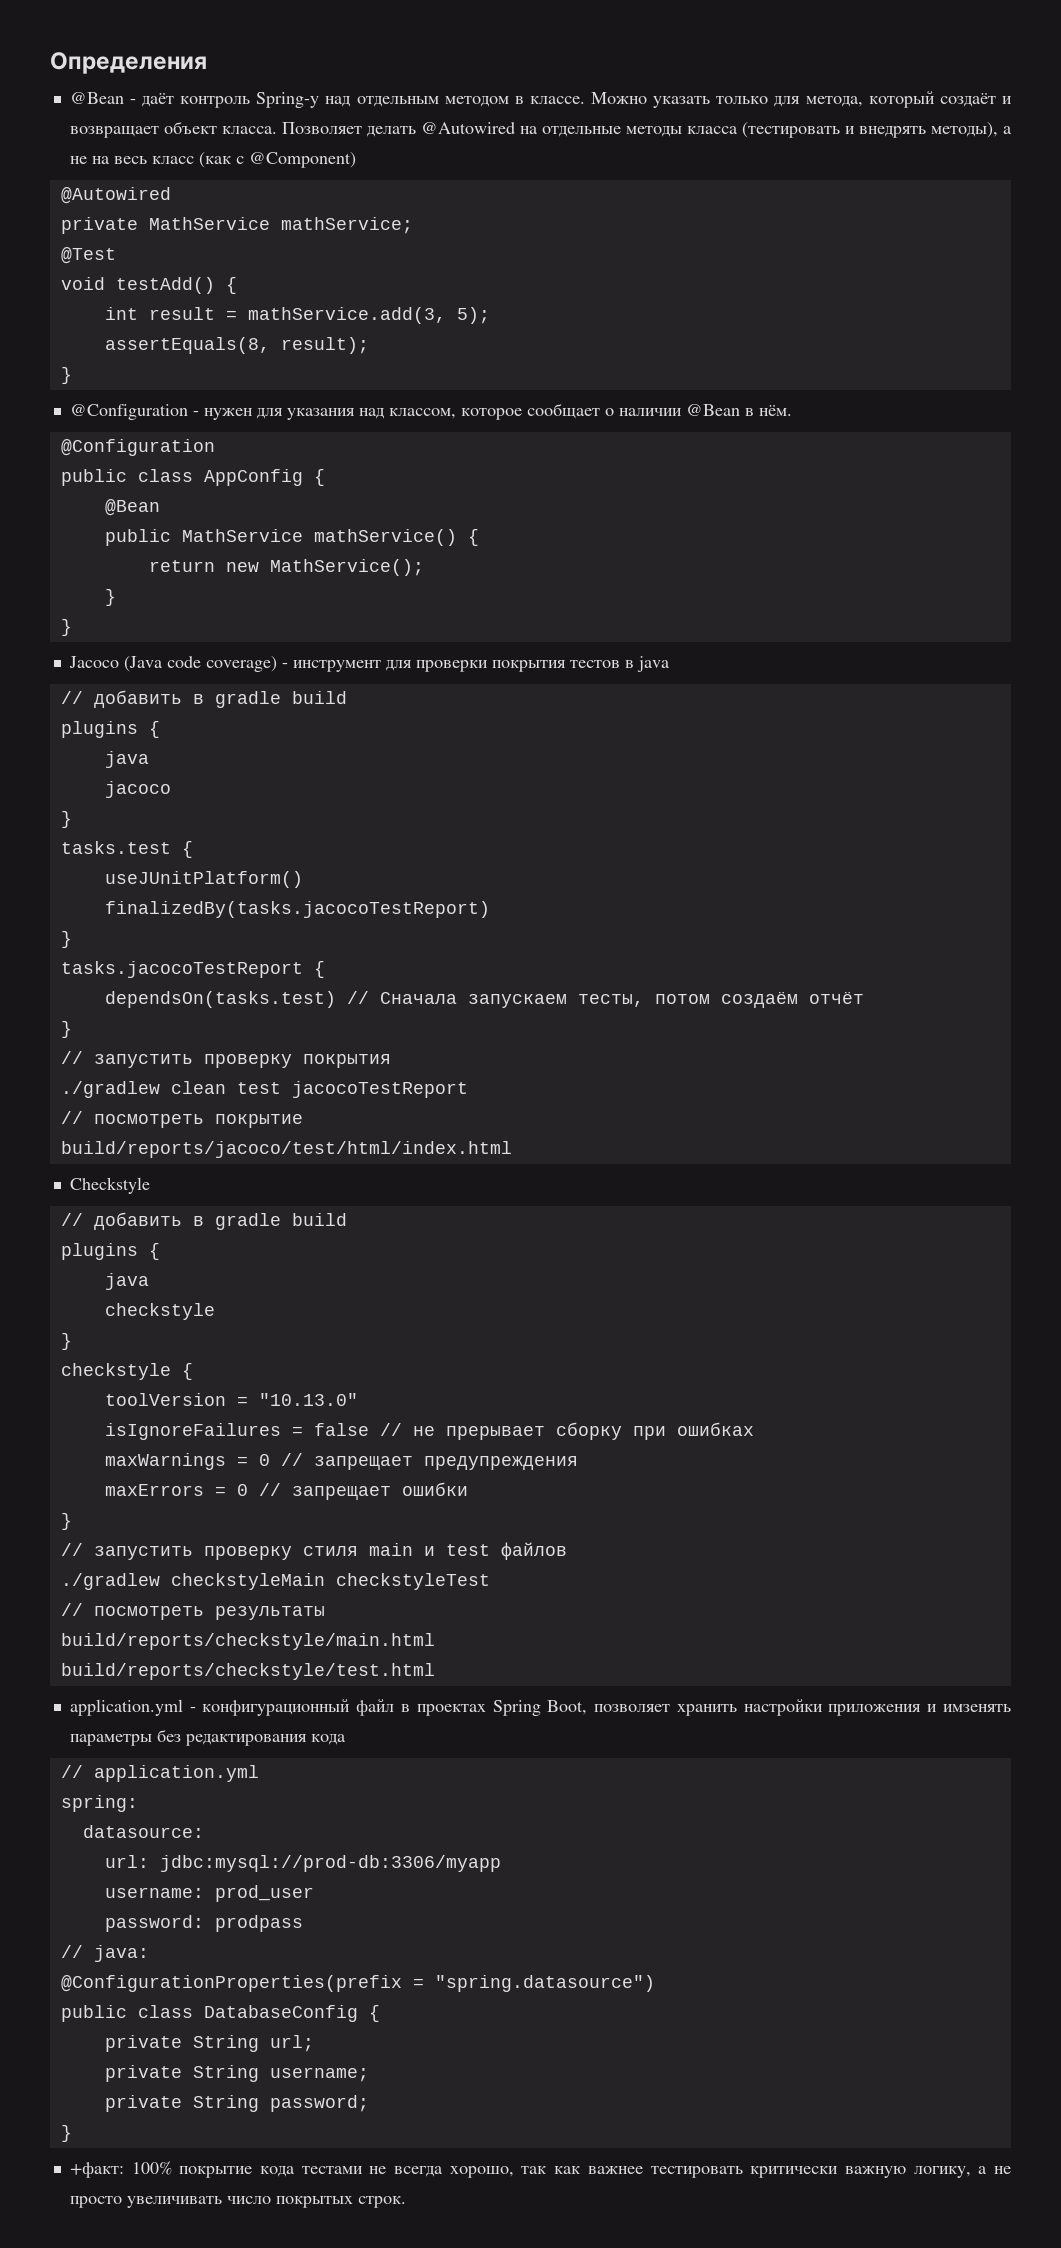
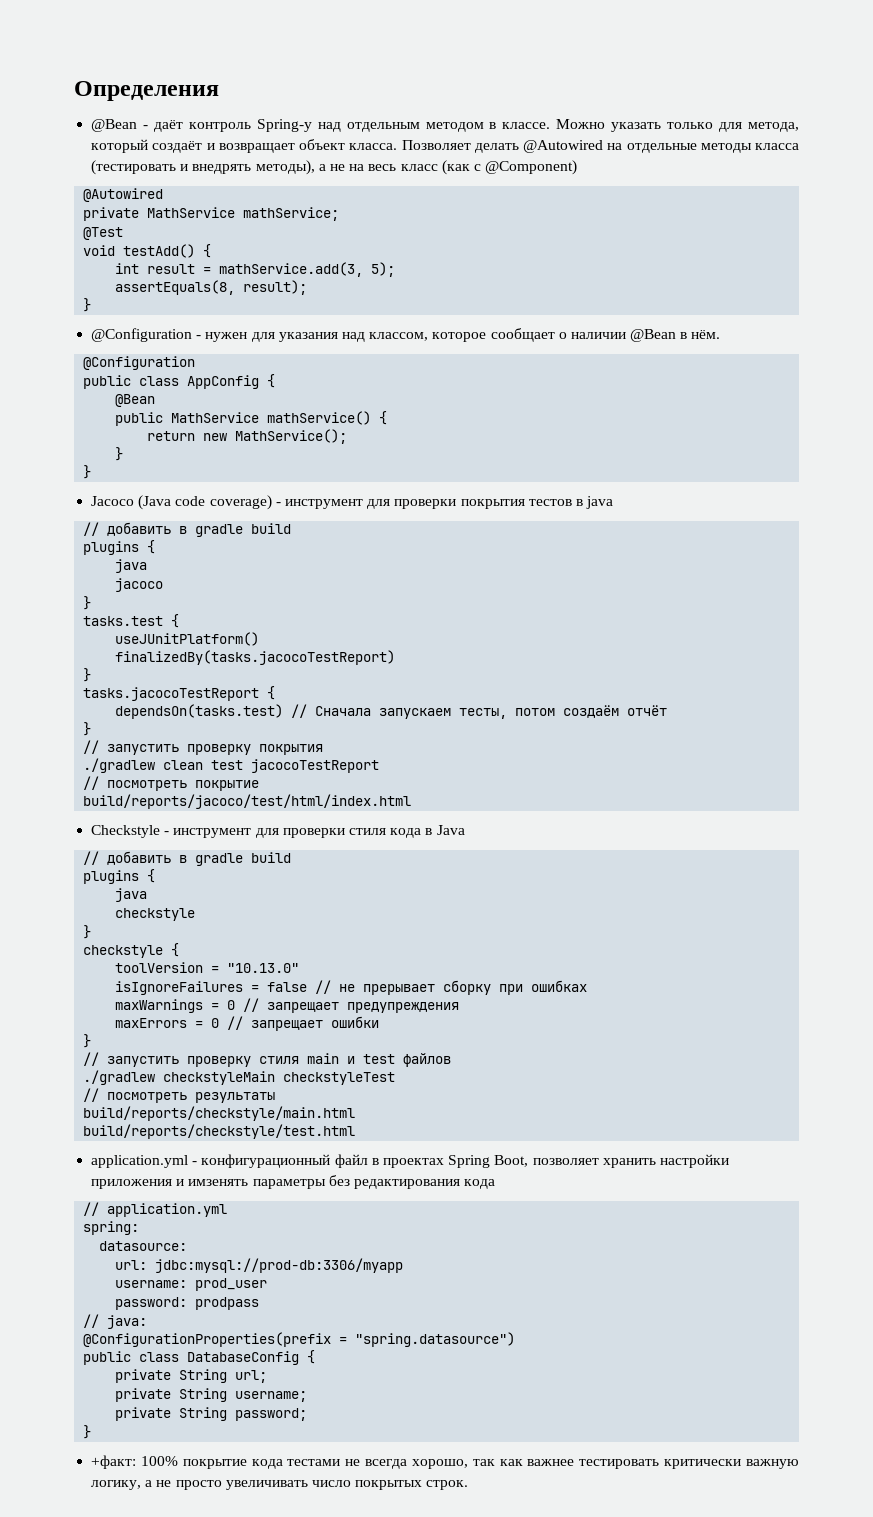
(150, 1185) none -> [164,825,465,838] - инструмент для проверки стиля кода в Java

